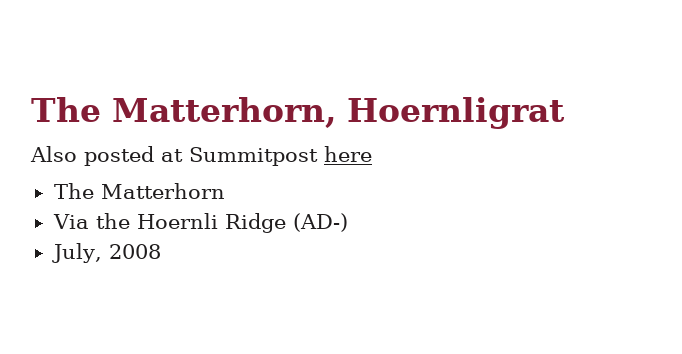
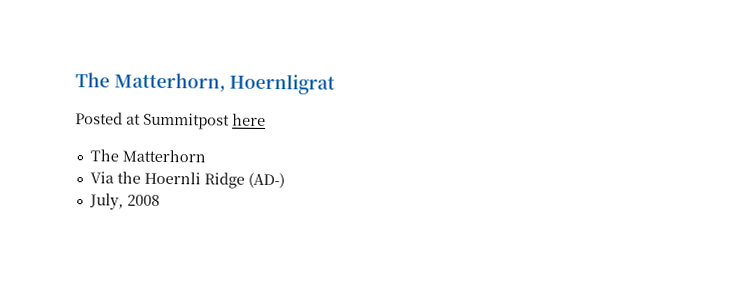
[30,146,154,166] Also posted -> [75,112,123,125] Posted

